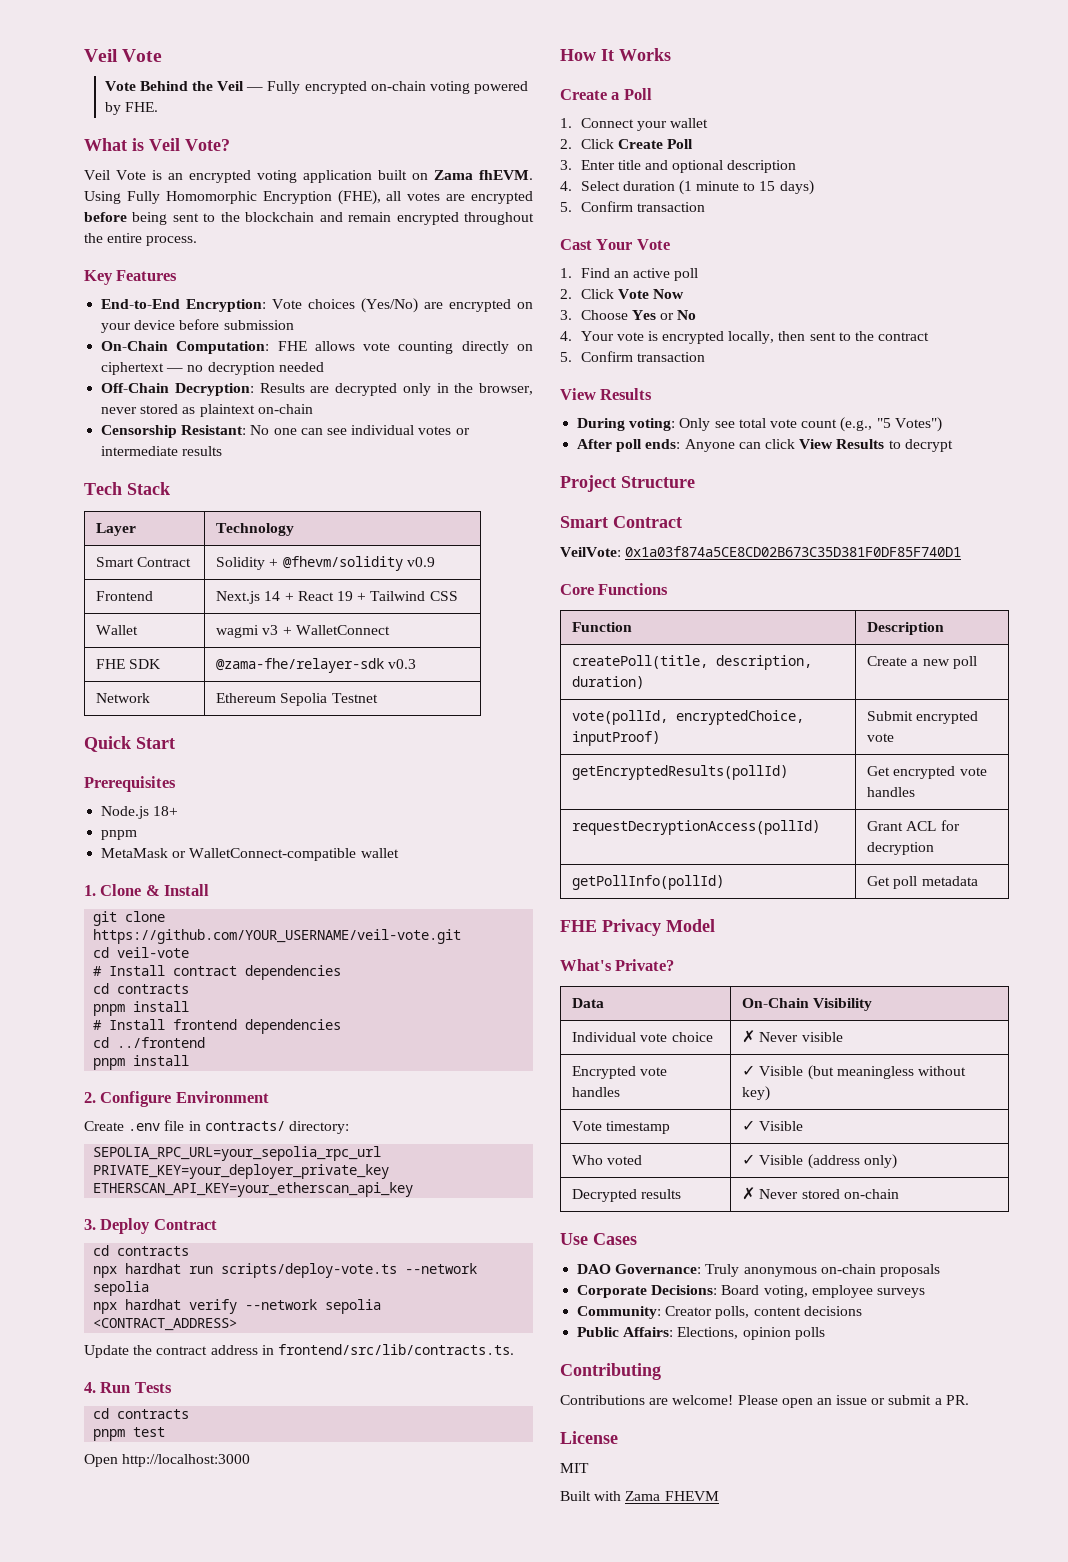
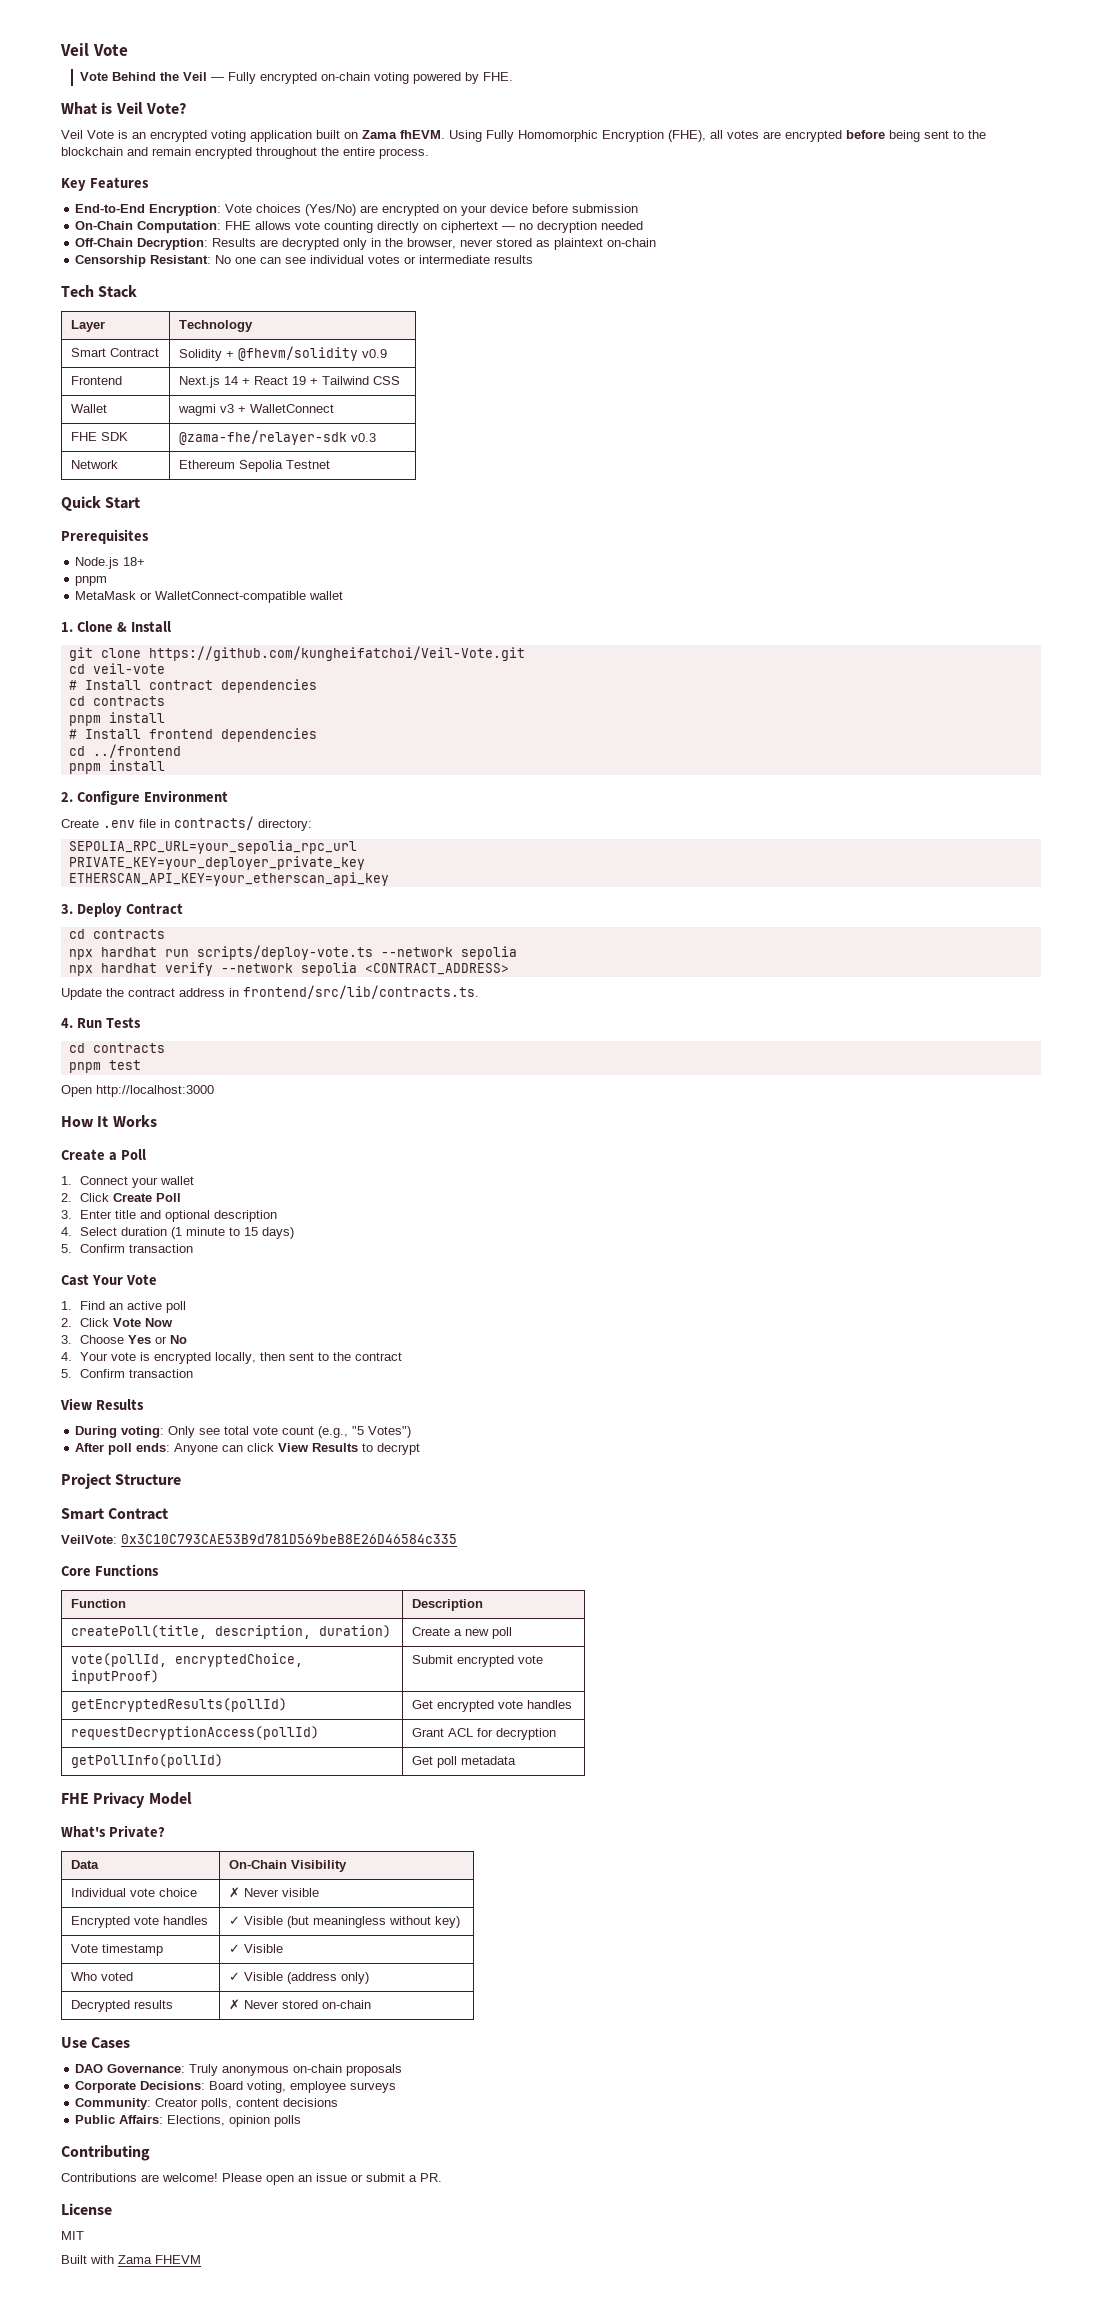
[93,929,462,944] https://github.com/YOUR_USERNAME/veil-vote.git -> [148,646,525,661] https://github.com/kungheifatchoi/Veil-Vote.git
[625,546,962,557] 0x1a03f874a5CE8CD02B673C35D381F0DF85F740D1 -> [121,1534,457,1544] 0x3C10C793CAE53B9d781D569beB8E26D46584c335

